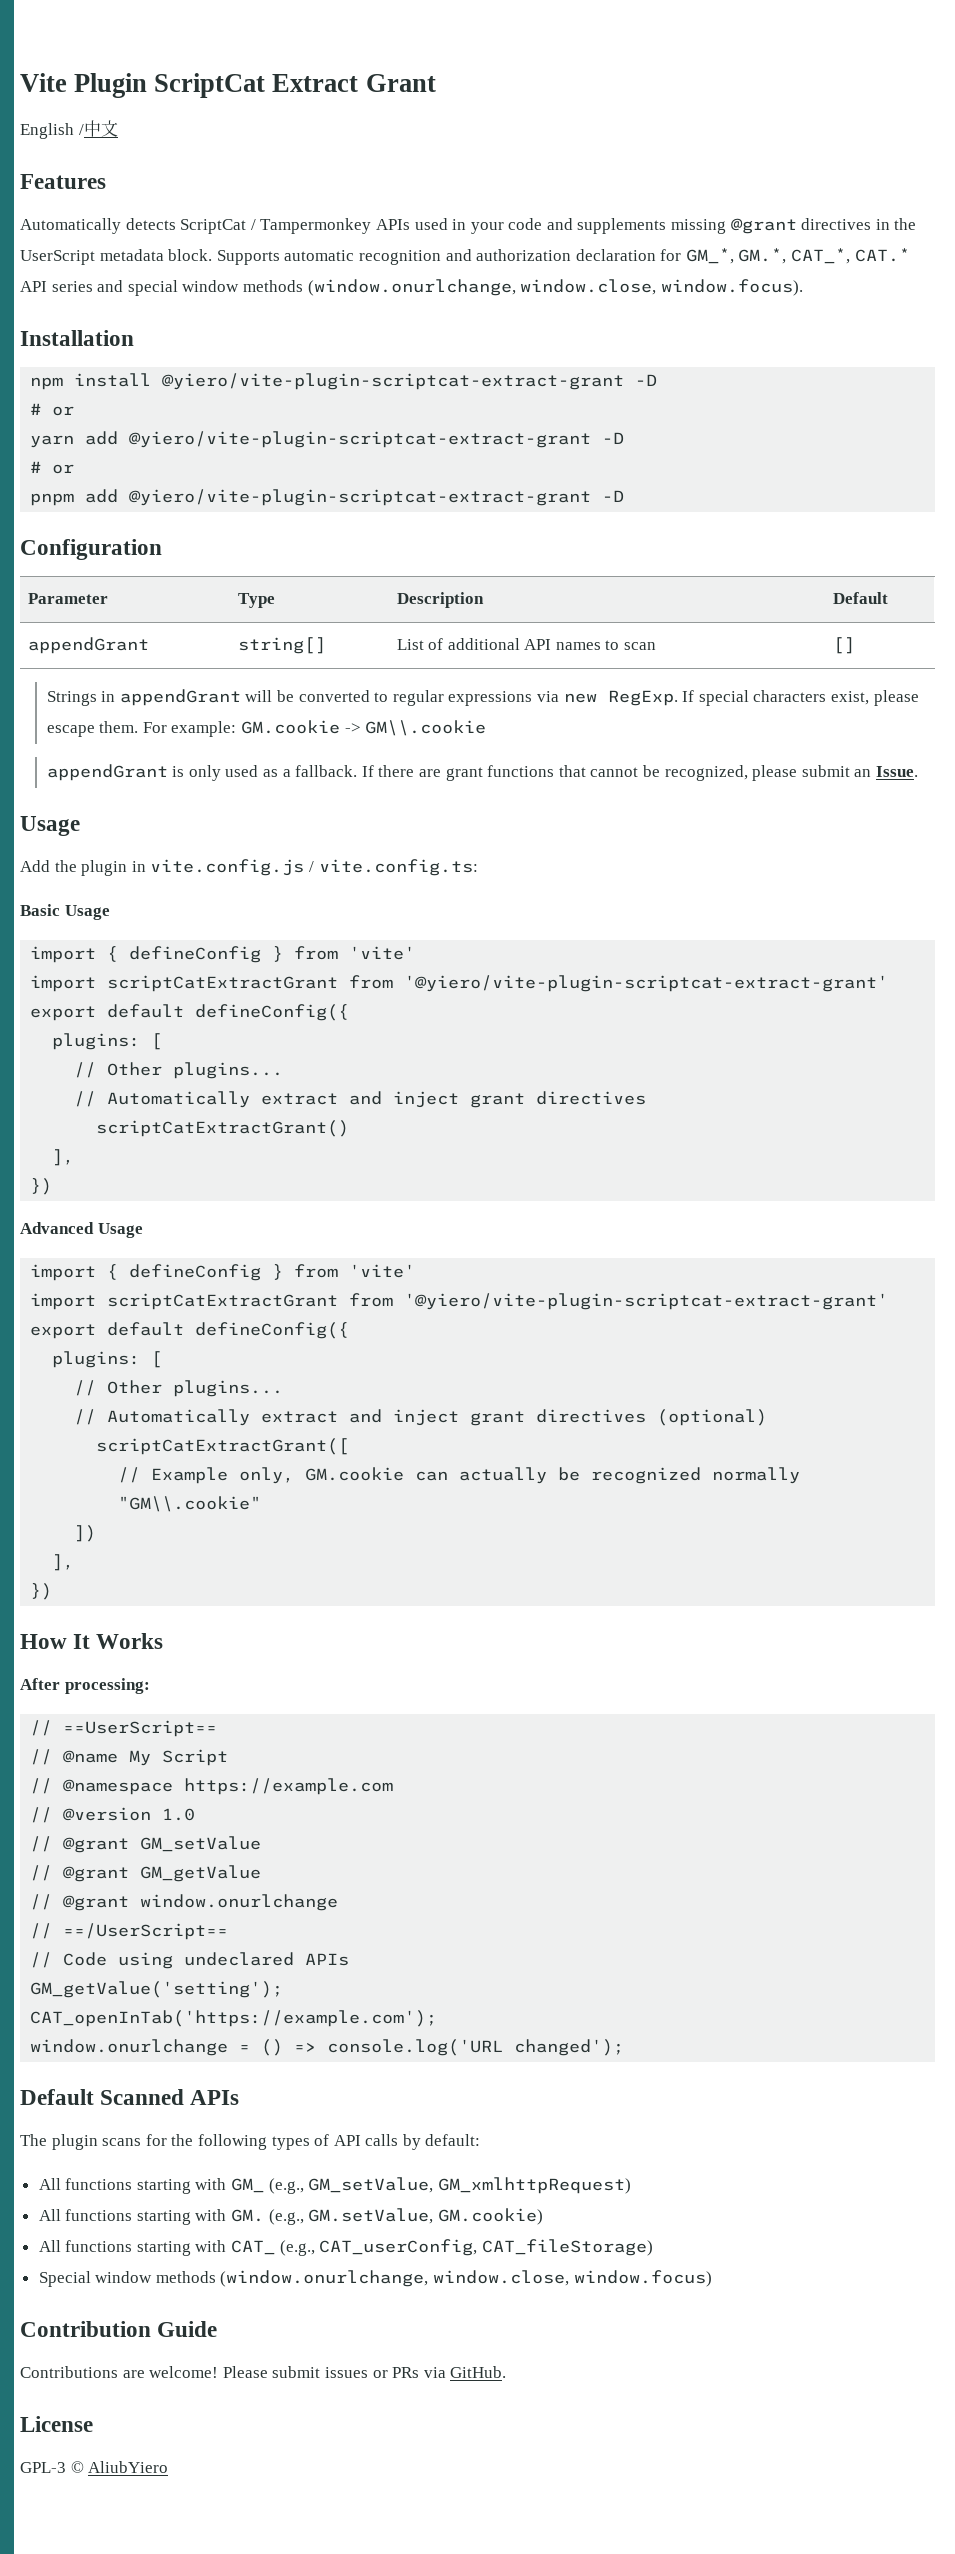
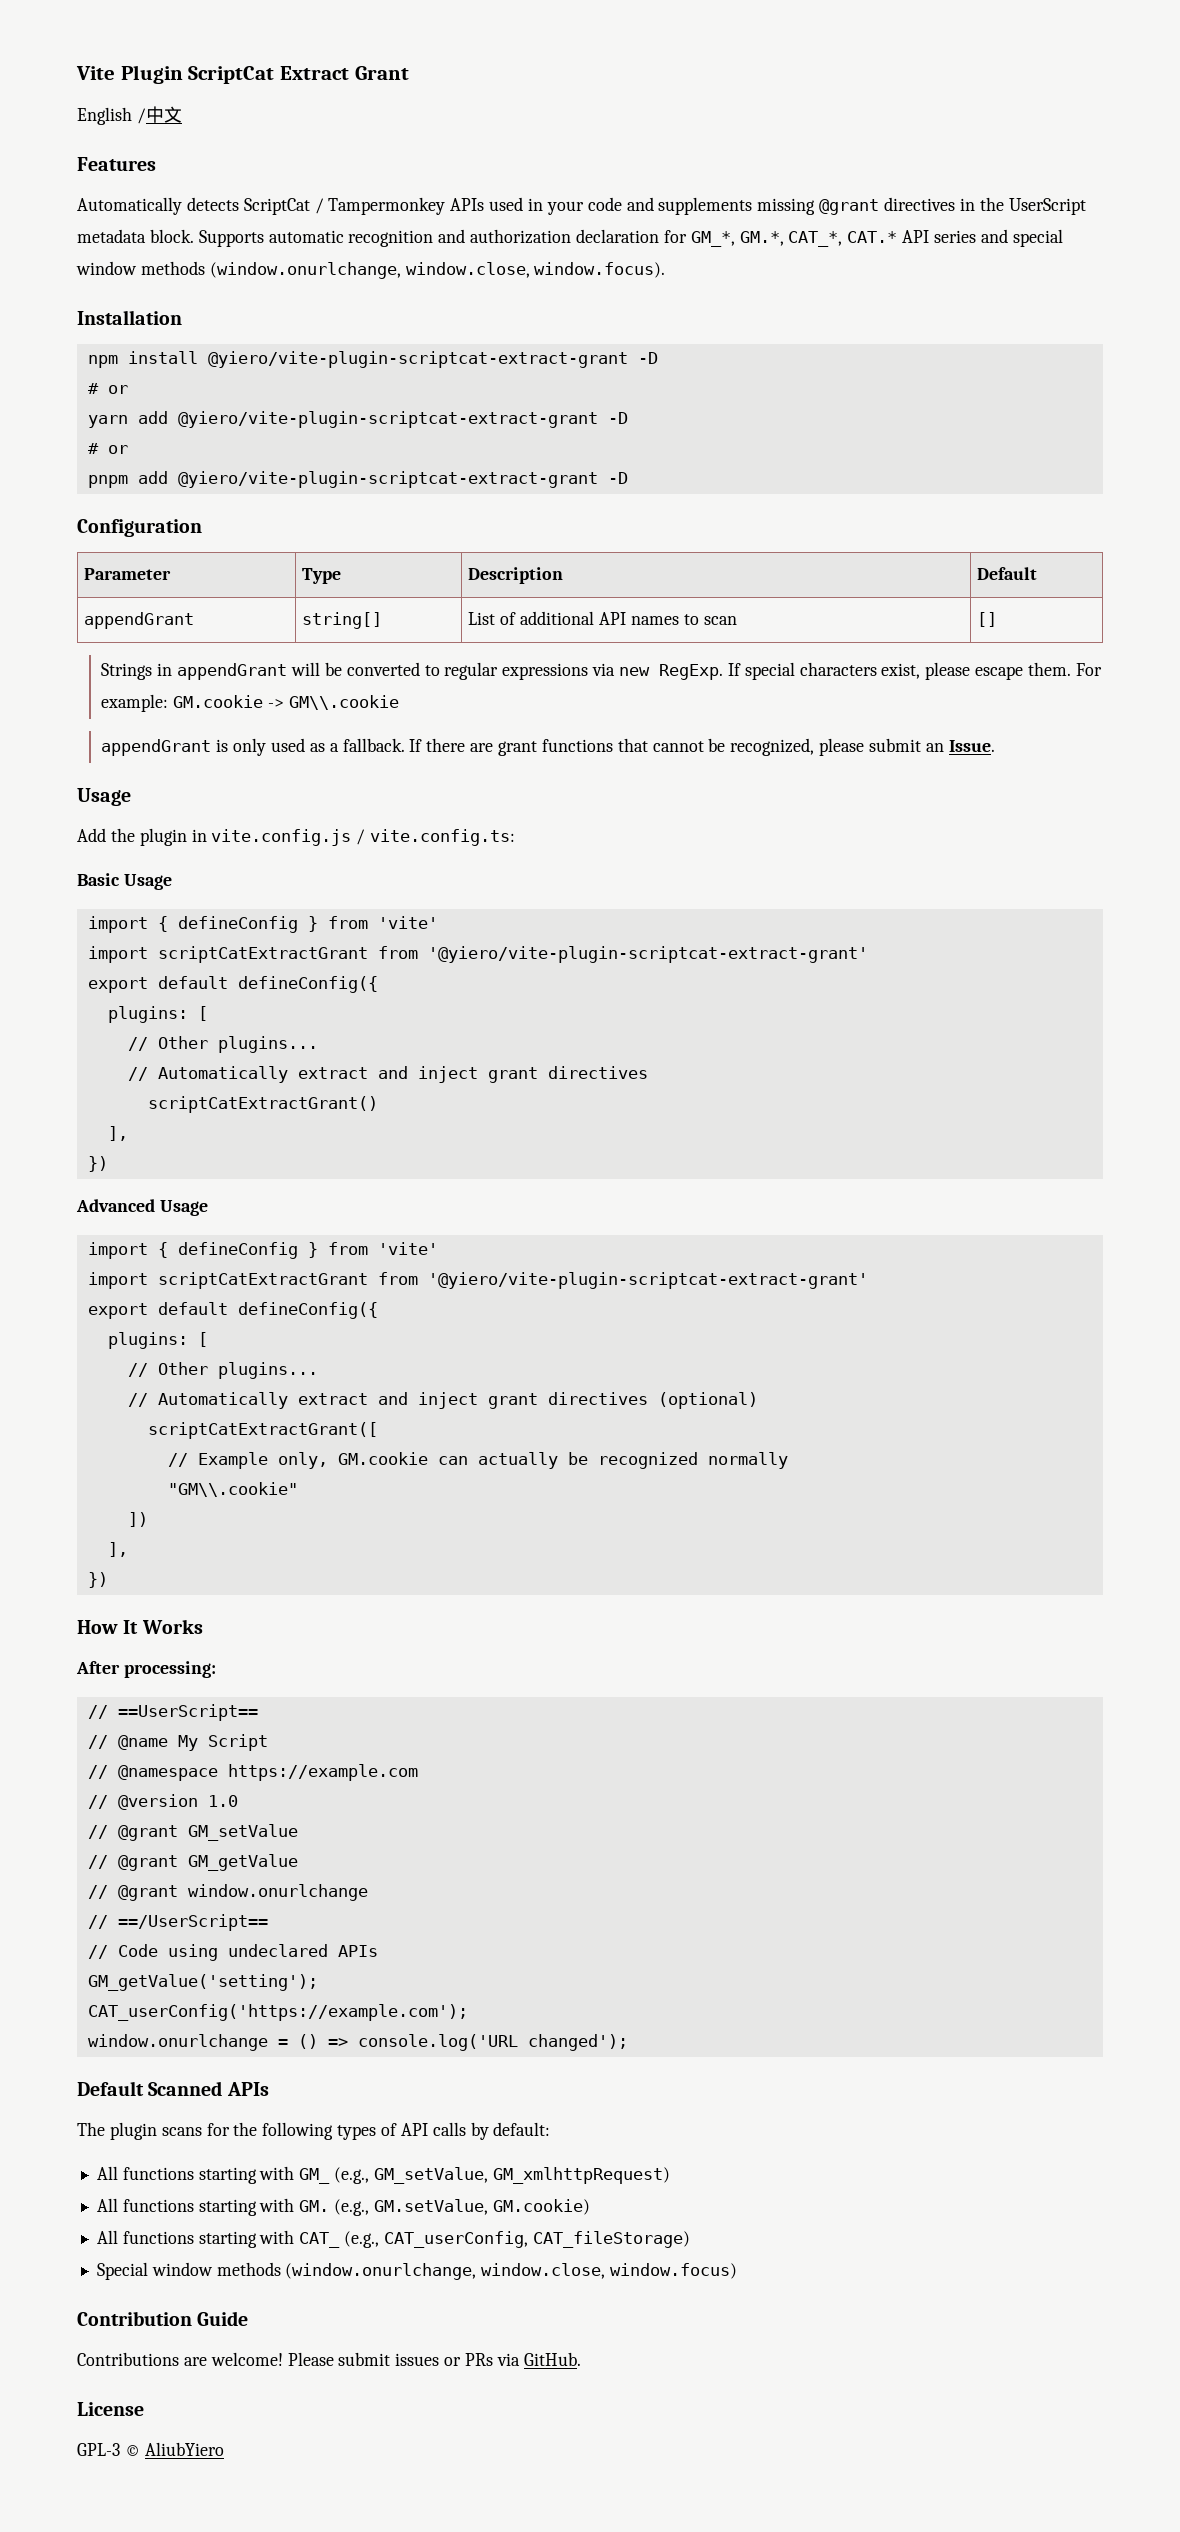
[30,2010,438,2027] CAT_openInTab('https://example.com'); -> [87,2004,468,2021] CAT_userConfig('https://example.com');

